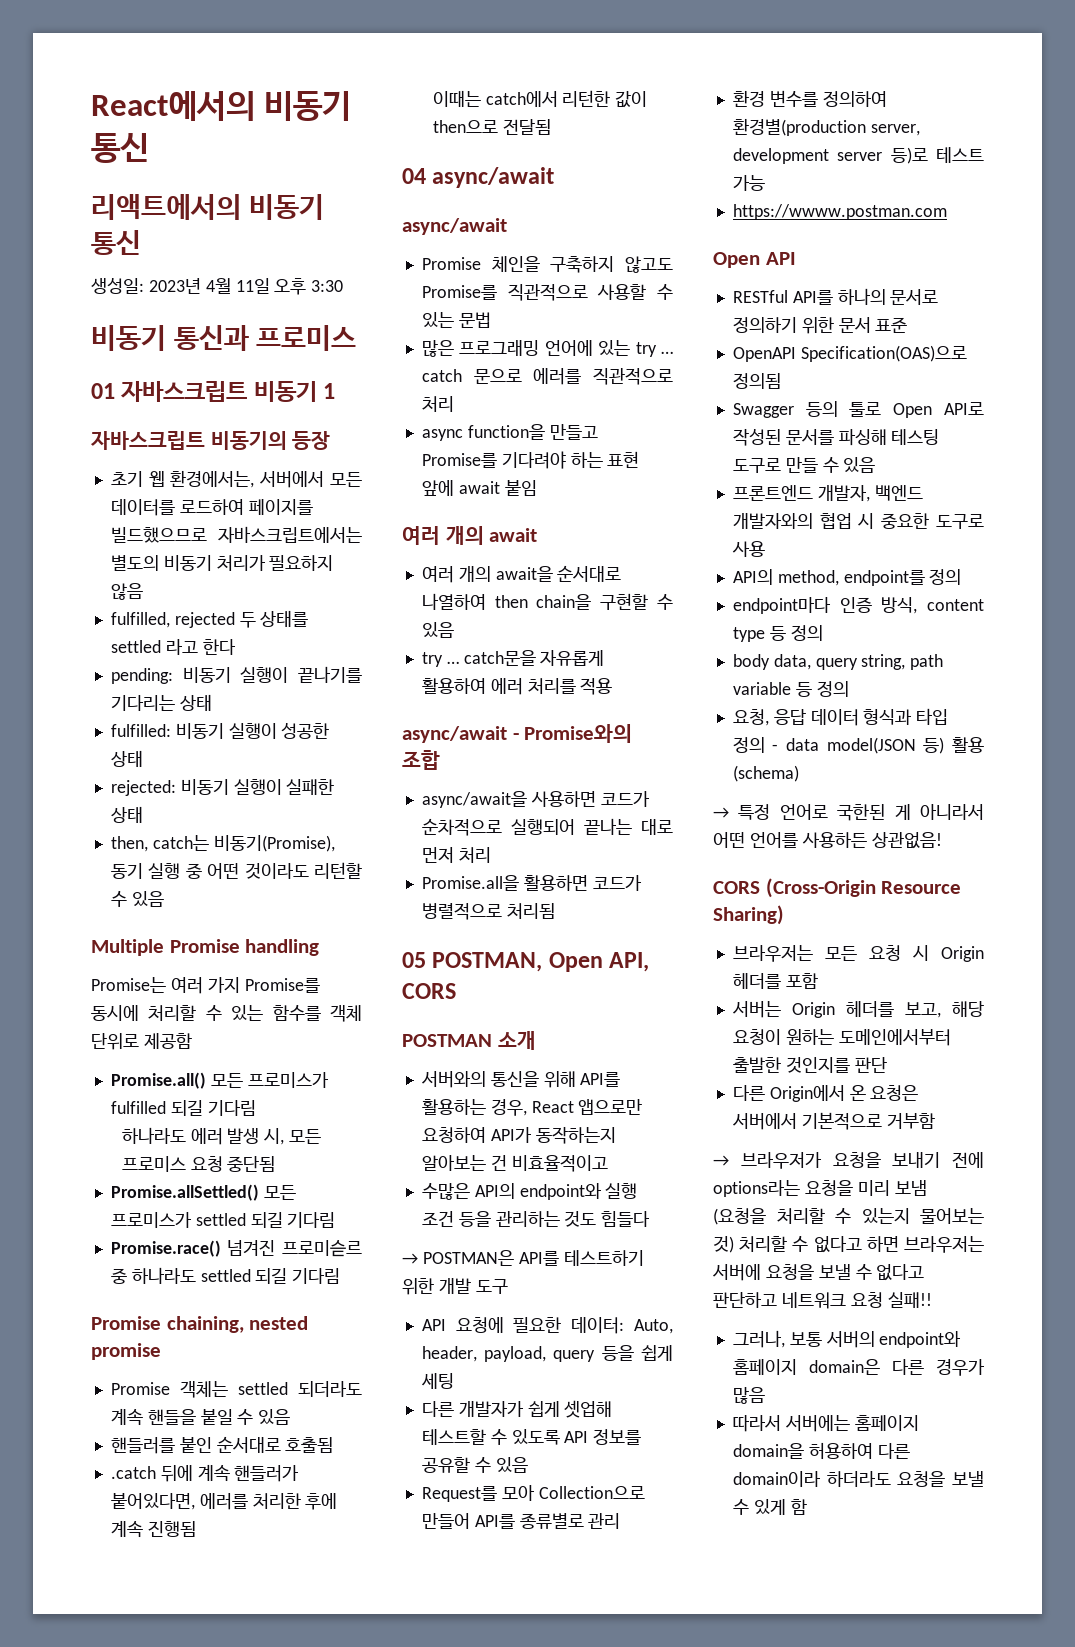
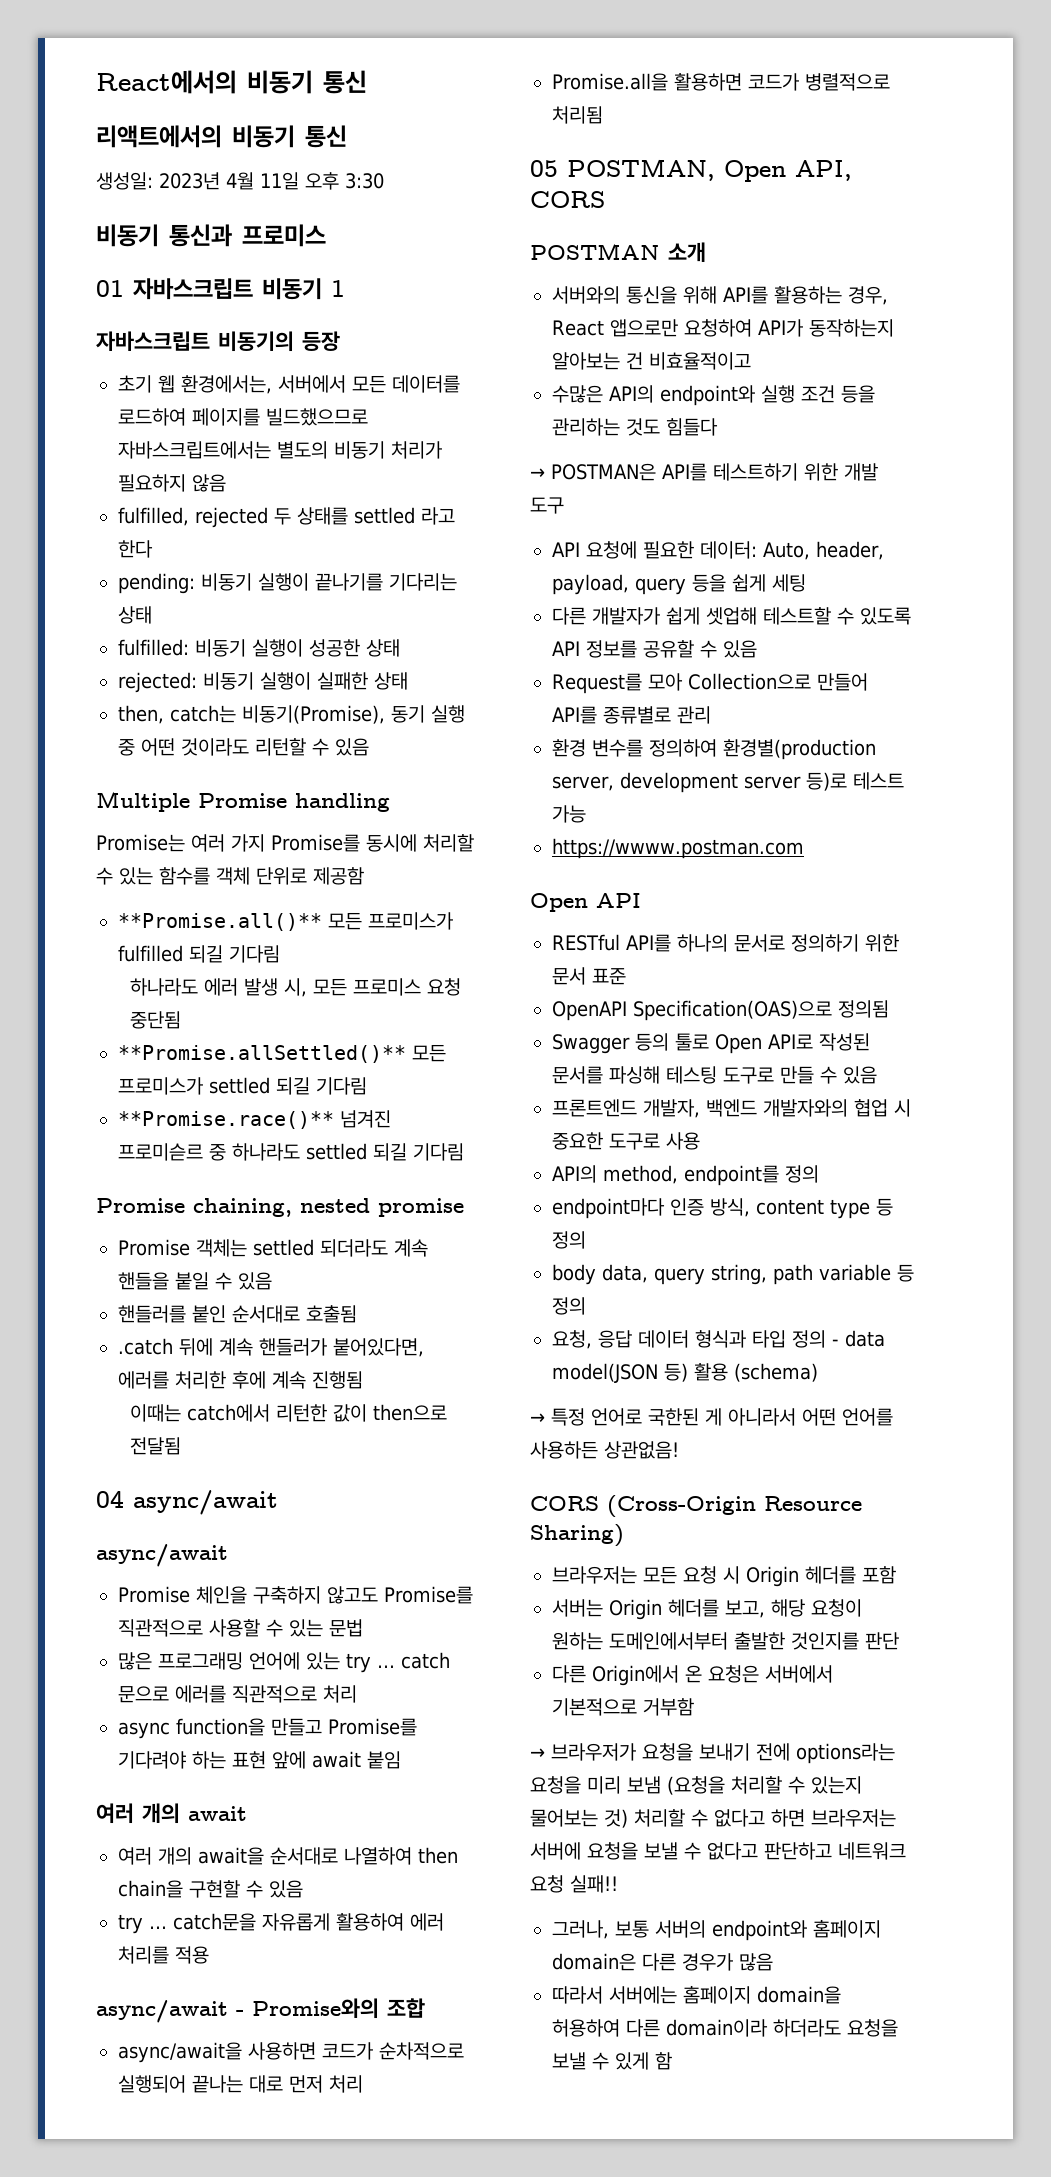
[110,1072,206,1089] Promise.all() -> [118,913,322,931] **Promise.all()**
[110,1184,259,1201] Promise.allSettled() -> [118,1045,406,1063] **Promise.allSettled()**
[110,1240,221,1257] Promise.race() -> [118,1111,334,1129] **Promise.race()**

